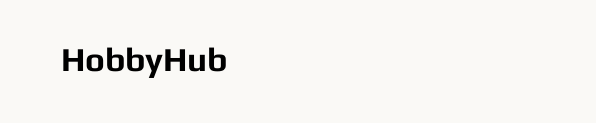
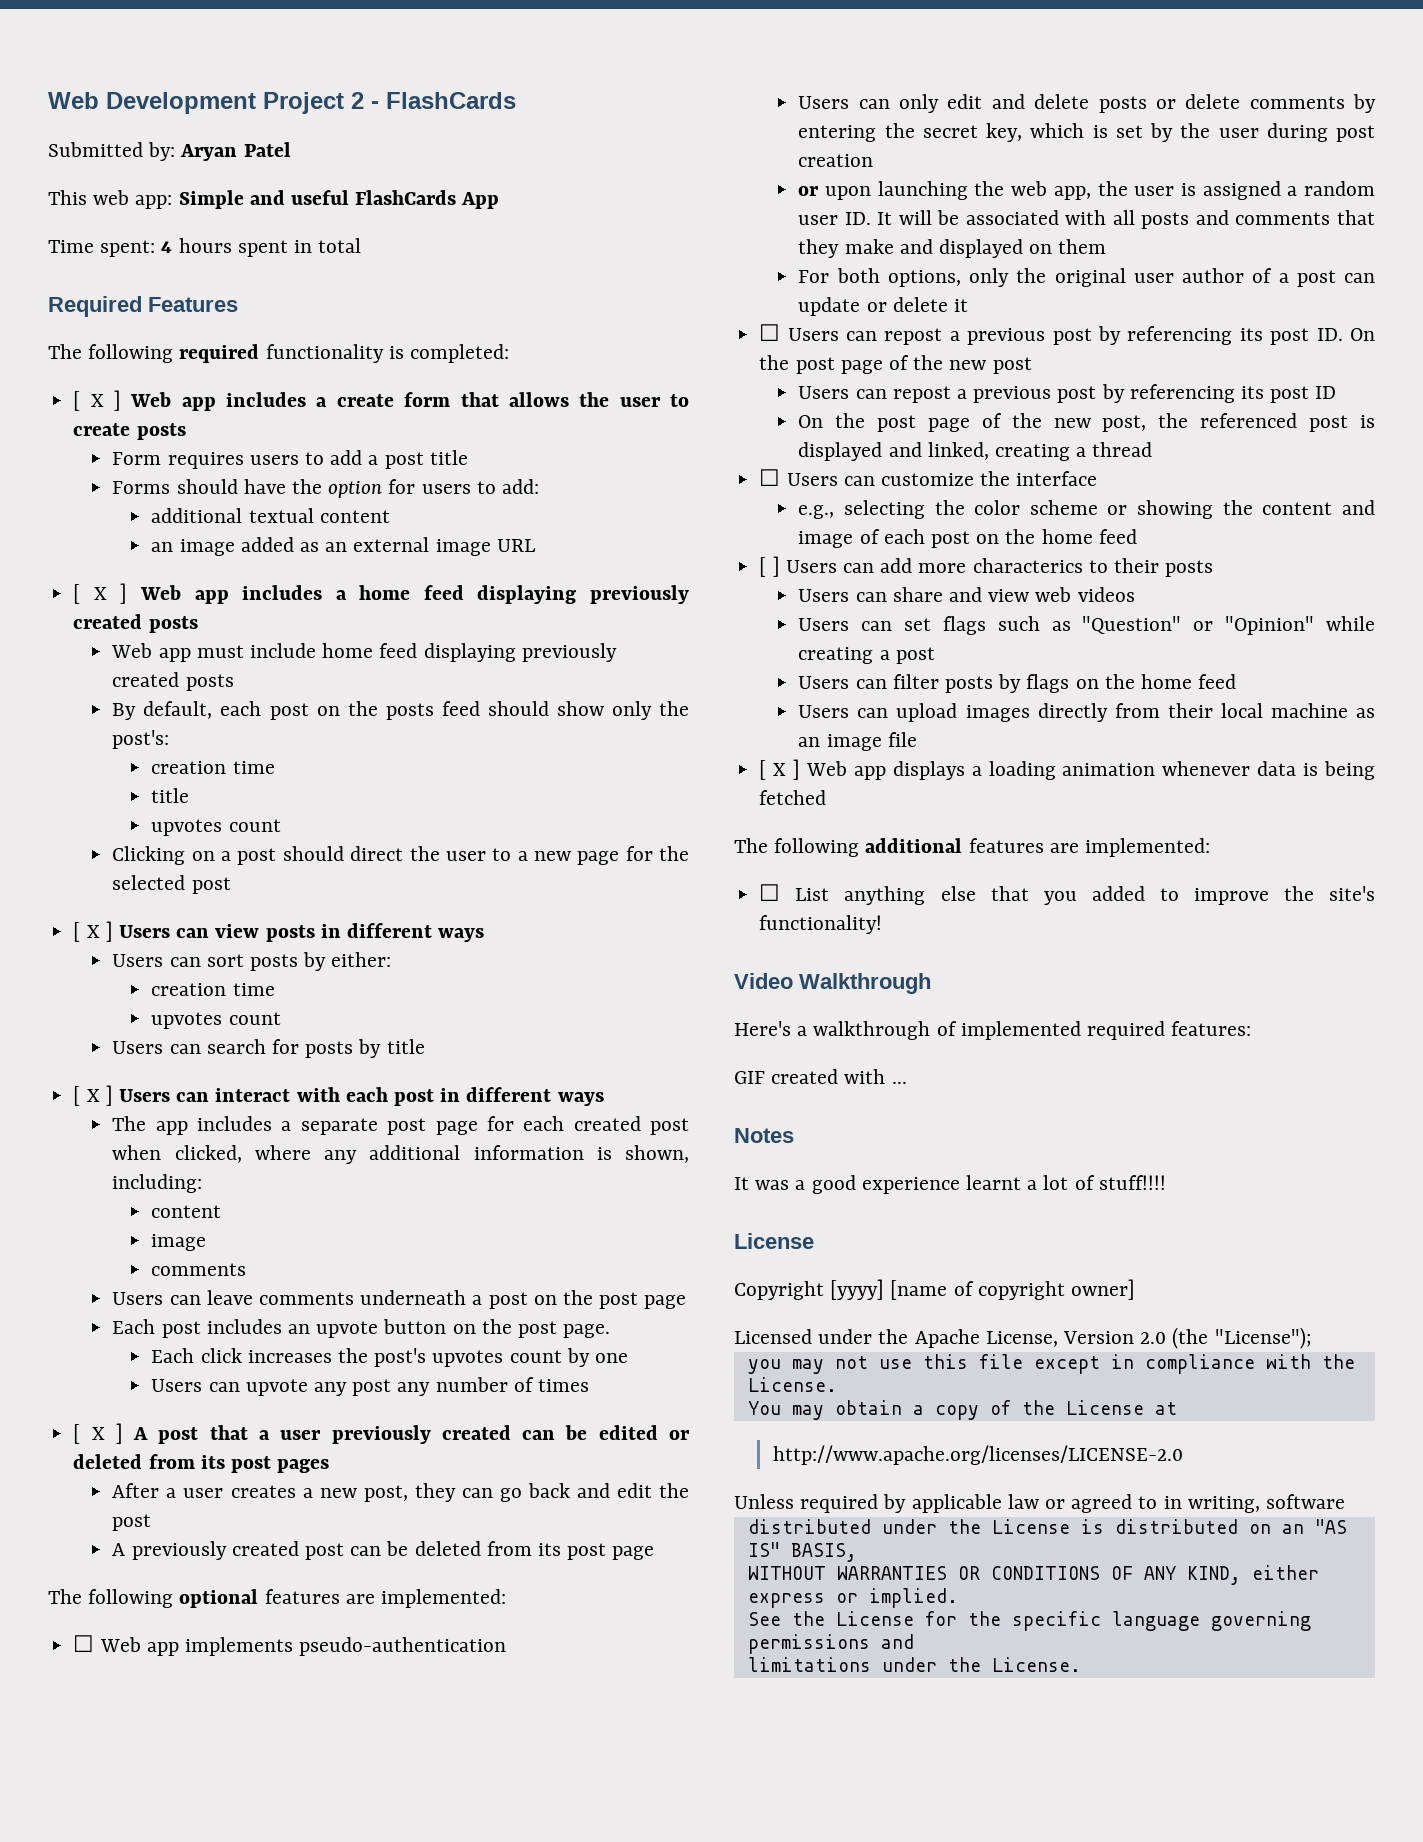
[61,47,227,78] HobbyHub -> [48,92,516,114] [48,142,291,161] [48,190,500,209] [48,238,362,257] [48,296,238,317] [48,344,510,363] [73,390,689,411] [73,423,186,440] [112,450,468,469] [112,479,540,498] [151,508,390,523] [151,537,535,556] [73,583,689,604] [73,614,198,633] [111,643,617,662] [112,672,234,691] [112,701,689,720] [112,730,170,749] [151,761,275,774] [151,788,190,803] [151,819,281,836] [112,846,689,865] [112,875,231,894] [73,921,485,942] [112,952,392,971] [151,983,275,996] [151,1012,281,1029] [112,1039,425,1058] [73,1085,604,1106] [112,1116,689,1135] [112,1145,689,1164] [112,1174,203,1193] [151,1205,222,1218] [151,1234,207,1251] [151,1263,247,1276] [112,1290,687,1309] [112,1319,611,1338] [151,1348,629,1367] [151,1377,590,1396] [73,1423,690,1444] [73,1454,330,1473] [112,1483,690,1502] [112,1514,152,1531] [112,1541,655,1560] [48,1589,507,1608] [73,1635,507,1656] [798,94,1376,113] [798,123,1375,142] [798,154,874,167] [798,181,1376,200] [798,210,1375,229] [798,239,1107,258] [798,268,1375,287] [798,297,968,316] [759,324,1375,345] [759,355,1032,374] [798,384,1337,403] [798,413,1375,432] [798,442,1153,461] [759,469,1098,486] [798,500,1375,519] [798,529,1137,548] [759,556,1214,577] [798,587,1135,602] [798,616,1375,635] [798,647,935,664] [798,674,1237,693] [798,703,1375,722] [798,732,917,751] [759,759,1375,780] [759,790,827,805] [734,838,1211,857] [759,884,1375,905] [759,915,883,934] [734,973,931,994] [734,1021,1252,1040] [734,1069,907,1084] [734,1128,794,1143] [734,1175,1166,1194] [734,1233,814,1249] [734,1279,1136,1300] [734,1327,1312,1349] [747,1354,1355,1374] [747,1377,837,1392] [747,1400,1177,1420] [773,1445,1184,1465] [734,1494,1346,1513] [747,1519,1347,1534] [747,1542,857,1562] [747,1565,1319,1585] [747,1588,958,1608] [747,1611,1311,1631] [747,1634,914,1654] [747,1657,1081,1672] Web Development Project 2 - FlashCards // Submitted by: Aryan Patel // This web app: Simple and useful FlashCards App // Time spent: 4 hours spent in total // Required Features // The following required functionality is completed: // [ X ] Web app includes a create form that allows the user to create posts // Form requires users to add a post title // Forms should have the option for users to add: // additional textual content // an image added as an external image URL // [ X ] Web app includes a home feed displaying previously created posts // Web app must include home feed displaying previously created posts // By default, each post on the posts feed should show only the post's: // creation time // title // upvotes count // Clicking on a post should direct the user to a new page for the selected post // [ X ] Users can view posts in different ways // Users can sort posts by either: // creation time // upvotes count // Users can search for posts by title // [ X ] Users can interact with each post in different ways // The app includes a separate post page for each created post when clicked, where any additional information is shown, including: // content // image // comments // Users can leave comments underneath a post on the post page // Each post includes an upvote button on the post page. // Each click increases the post's upvotes count by one // Users can upvote any post any number of times // [ X ] A post that a user previously created can be edited or deleted from its post pages // After a user creates a new post, they can go back and edit the post // A previously created post can be deleted from its post page // The following optional features are implemented: // ☐ Web app implements pseudo-authentication // Users can only edit and delete posts or delete comments by entering the secret key, which is set by the user during post creation // or upon launching the web app, the user is assigned a random user ID. It will be associated with all posts and comments that they make and displayed on them // For both options, only the original user author of a post can update or delete it // ☐ Users can repost a previous post by referencing its post ID. On the post page of the new post // Users can repost a previous post by referencing its post ID // On the post page of the new post, the referenced post is displayed and linked, creating a thread // ☐ Users can customize the interface // e.g., selecting the color scheme or showing the content and image of each post on the home feed // [ ] Users can add more characterics to their posts // Users can share and view web videos // Users can set flags such as "Question" or "Opinion" while creating a post // Users can filter posts by flags on the home feed // Users can upload images directly from their local machine as an image file // [ X ] Web app displays a loading animation whenever data is being fetched // The following additional features are implemented: // ☐ List anything else that you added to improve the site's functionality! // Video Walkthrough // Here's a walkthrough of implemented required features: // GIF created with ... // Notes // It was a good experience learnt a lot of stuff!!!! // License // Copyright [yyyy] [name of copyright owner] // Licensed under the Apache License, Version 2.0 (the "License"); // you may not use this file except in compliance with the License. // You may obtain a copy of the License at // http://www.apache.org/licenses/LICENSE-2.0 // Unless required by applicable law or agreed to in writing, software // distributed under the License is distributed on an "AS IS" BASIS, // WITHOUT WARRANTIES OR CONDITIONS OF ANY KIND, either express or implied. // See the License for the specific language governing permissions and // limitations under the License.

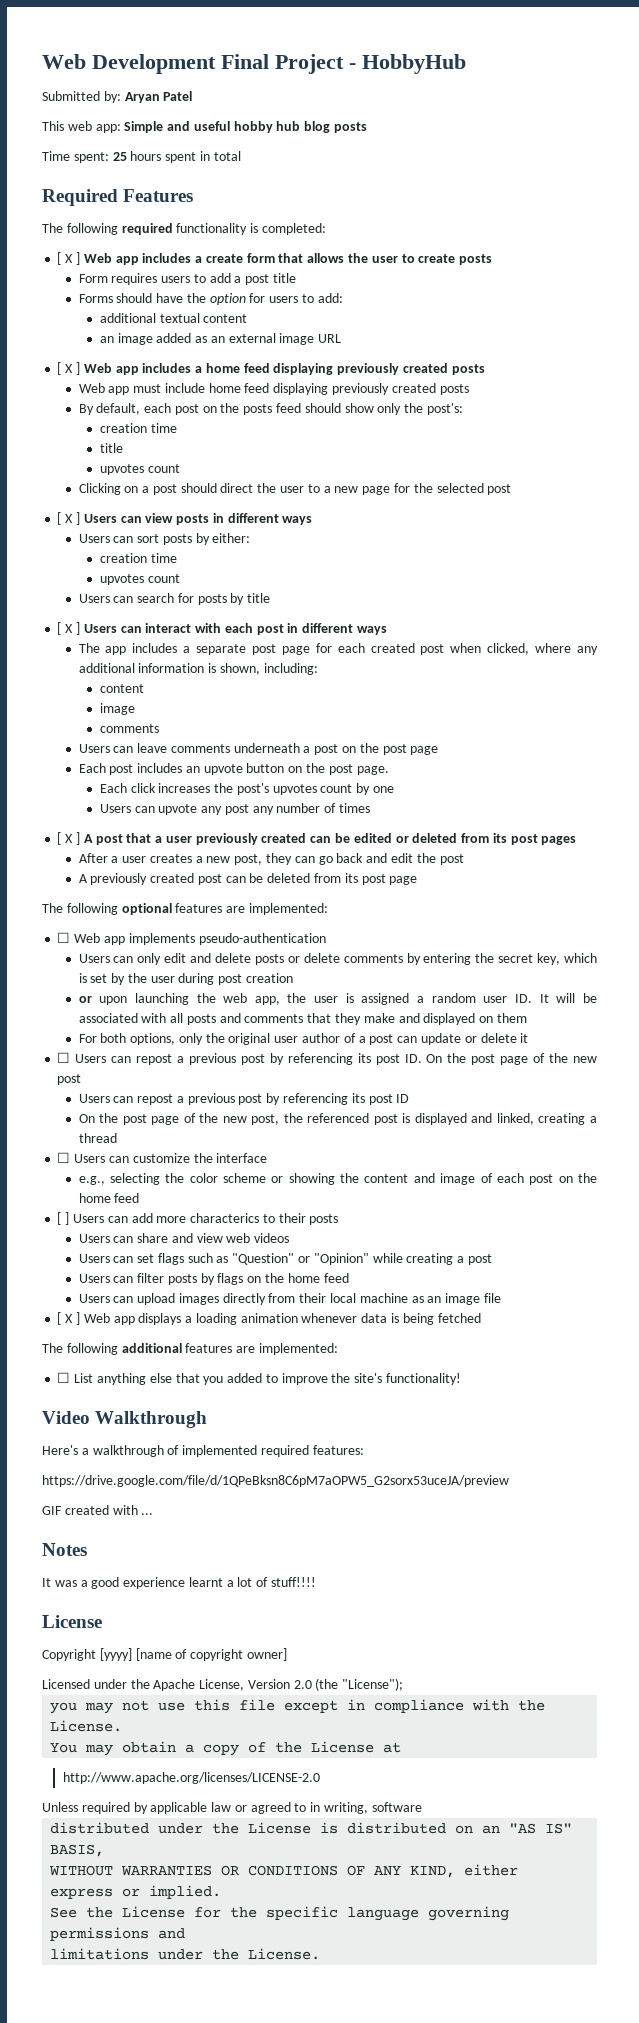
[263,92,516,114] Project 2 - FlashCards -> [221,54,466,74] Final Project - HobbyHub
[355,190,500,209] FlashCards App -> [233,121,368,133] hobby hub blog posts
[161,241,173,253] 4 -> [112,152,127,161] 25
(1252, 1028) none -> [42,1475,509,1487] // https://drive.google.com/file/d/1QPeBksn8C6pM7aOPW5_G2sorx53uceJA/preview

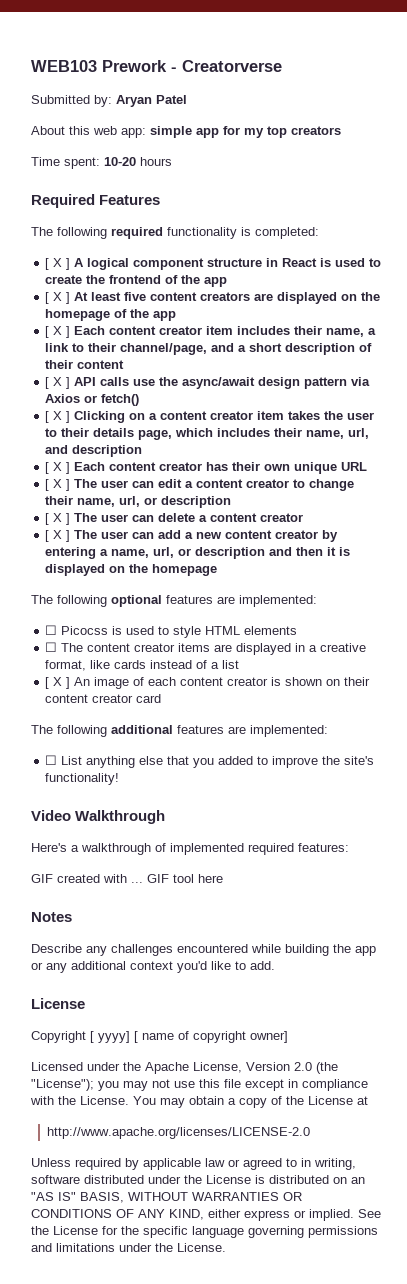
[42,54,466,74] [42,91,193,103] [42,121,368,133] Web Development Final Project - HobbyHub // Submitted by: Aryan Patel // This web app: Simple and useful hobby hub blog posts -> [31,60,282,72] [31,95,187,107] [31,126,341,138] WEB103 Prework - Creatorverse // Submitted by: Aryan Patel // About this web app: simple app for my top creators
[112,152,127,161] 25 -> [104,157,136,166] 10-20
[165,151,241,163] spent in total -> (172, 161) none
[83,253,493,265] [78,273,297,285] [78,293,343,305] [99,313,248,323] [99,333,342,345] [57,362,485,375] [78,383,469,395] [78,403,463,415] [99,423,177,433] [99,443,123,453] [99,464,180,475] [78,483,512,495] [57,512,313,525] [78,533,251,545] [99,553,177,563] [99,574,180,585] [78,593,271,605] [57,622,387,635] [78,643,598,655] [78,663,318,675] [99,684,144,693] [99,703,135,715] [99,724,159,733] [78,743,439,755] [78,763,389,775] [99,783,394,795] [99,803,370,815] [57,832,577,845] [78,853,464,865] [78,873,418,885] Web app includes a create form that allows the user to create posts // Form requires users to add a post title // Forms should have the option for users to add: // additional textual content // an image added as an external image URL // [ X ] Web app includes a home feed displaying previously created posts // Web app must include home feed displaying previously created posts // By default, each post on the posts feed should show only the post's: // creation time // title // upvotes count // Clicking on a post should direct the user to a new page for the selected post // [ X ] Users can view posts in different ways // Users can sort posts by either: // creation time // upvotes count // Users can search for posts by title // [ X ] Users can interact with each post in different ways // The app includes a separate post page for each created post when clicked, where any additional information is shown, including: // content // image // comments // Users can leave comments underneath a post on the post page // Each post includes an upvote button on the post page. // Each click increases the post's upvotes count by one // Users can upvote any post any number of times // [ X ] A post that a user previously created can be edited or deleted from its post pages // After a user creates a new post, they can go back and edit the post // A previously created post can be deleted from its post page -> [74,258,382,270] [45,275,228,287] [45,292,381,304] [45,309,177,321] [45,326,377,338] [45,343,373,355] [45,360,125,369] [45,377,371,389] [45,394,140,406] [45,411,375,423] [45,428,370,440] [45,445,143,457] [45,462,368,474] [45,479,355,491] [45,496,232,508] [45,513,304,525] [45,530,339,542] [45,547,351,559] [45,564,218,576] A logical component structure in React is used to create the frontend of the app // [ X ] At least five content creators are displayed on the homepage of the app // [ X ] Each content creator item includes their name, a link to their channel/page, and a short description of their content // [ X ] API calls use the async/await design pattern via Axios or fetch() // [ X ] Clicking on a content creator item takes the user to their details page, which includes their name, url, and description // [ X ] Each content creator has their own unique URL // [ X ] The user can edit a content creator to change their name, url, or description // [ X ] The user can delete a content creator // [ X ] The user can add a new content creator by entering a name, url, or description and then it is displayed on the homepage
[74,933,326,945] [78,953,598,965] [78,973,294,985] [78,993,597,1005] [78,1013,527,1025] [78,1033,529,1045] [57,1052,597,1065] [57,1074,82,1085] [78,1093,410,1105] [78,1113,597,1125] [78,1133,117,1143] [57,1152,268,1163] [78,1173,597,1185] [78,1193,140,1203] [57,1212,339,1225] [78,1233,290,1243] [78,1253,492,1265] [78,1273,349,1285] [78,1293,501,1305] [57,1312,481,1325] Web app implements pseudo-authentication // Users can only edit and delete posts or delete comments by entering the secret key, which is set by the user during post creation // or upon launching the web app, the user is assigned a random user ID. It will be associated with all posts and comments that they make and displayed on them // For both options, only the original user author of a post can update or delete it // ☐ Users can repost a previous post by referencing its post ID. On the post page of the new post // Users can repost a previous post by referencing its post ID // On the post page of the new post, the referenced post is displayed and linked, creating a thread // ☐ Users can customize the interface // e.g., selecting the color scheme or showing the content and image of each post on the home feed // [ ] Users can add more characterics to their posts // Users can share and view web videos // Users can set flags such as "Question" or "Opinion" while creating a post // Users can filter posts by flags on the home feed // Users can upload images directly from their local machine as an image file // [ X ] Web app displays a loading animation whenever data is being fetched -> [61,626,298,638] [45,642,367,655] [45,660,240,671] [45,677,371,689] [45,694,162,703] Picocss is used to style HTML elements // ☐ The content creator items are displayed in a creative format, like cards instead of a list // [ X ] An image of each content creator is shown on their content creator card
[42,1475,509,1487] // https://drive.google.com/file/d/1QPeBksn8C6pM7aOPW5_G2sorx53uceJA/preview -> (349, 847) none
[42,1543,87,1556] [42,1577,317,1589] [42,1615,102,1628] [42,1648,172,1661] // Notes // It was a good experience learnt a lot of stuff!!!! // License // Copyright [yyyy] [name -> [147,874,223,883] [31,912,72,922] [31,944,376,956] [31,961,275,973] [31,998,85,1009] [31,1031,174,1043] GIF tool here // Notes // Describe any challenges encountered while building the app or any additional context you'd like to add. // License // Copyright [ yyyy] [ name
(404, 1684) // -> (94, 1085) none
(123, 1726) // -> (129, 1100) none
(422, 1807) // -> (80, 1179) none
(105, 1850) // -> (124, 1197) none
(222, 1892) // -> (354, 1215) none
(186, 1933) // -> (52, 1247) none

